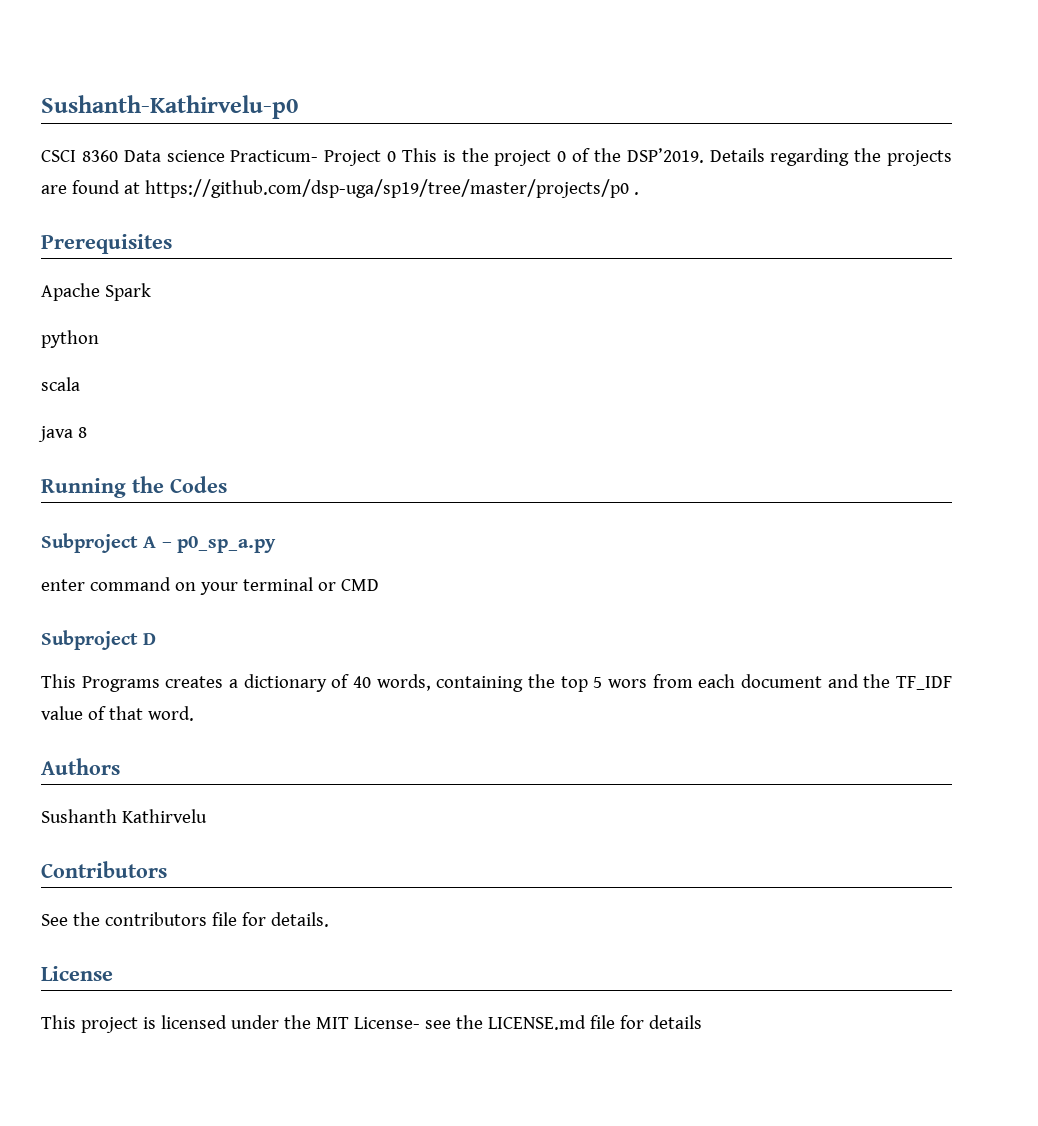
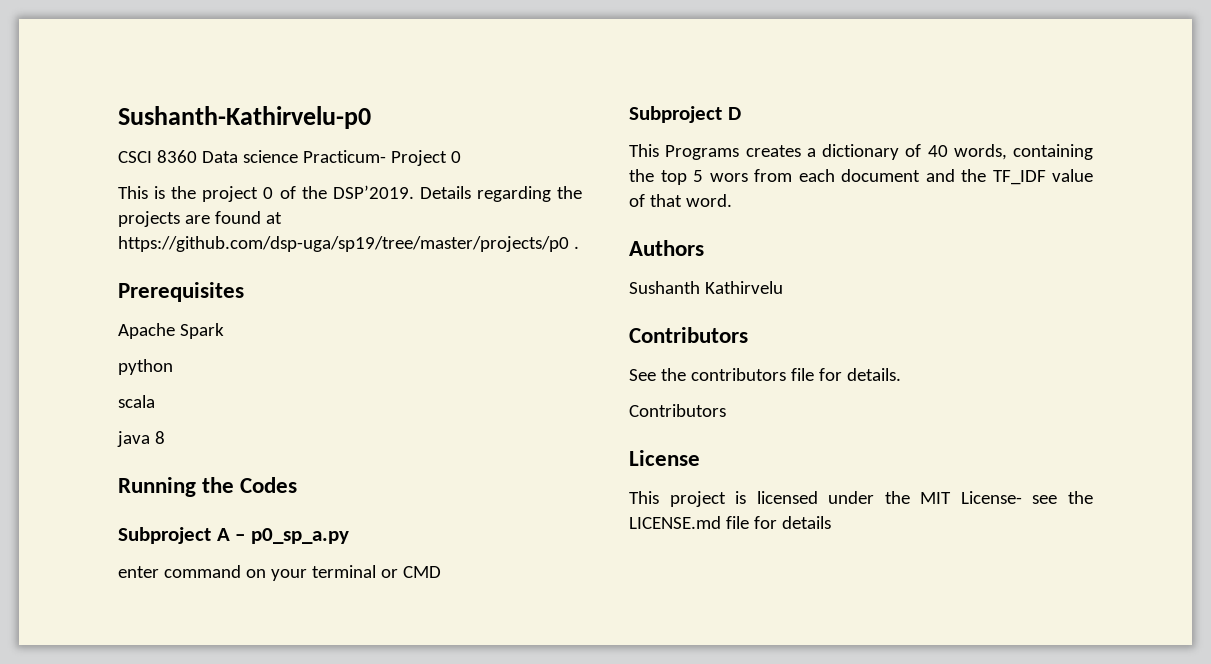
(396, 156) none -> (461, 157) //
(329, 919) none -> [629,404,726,417] // Contributors

